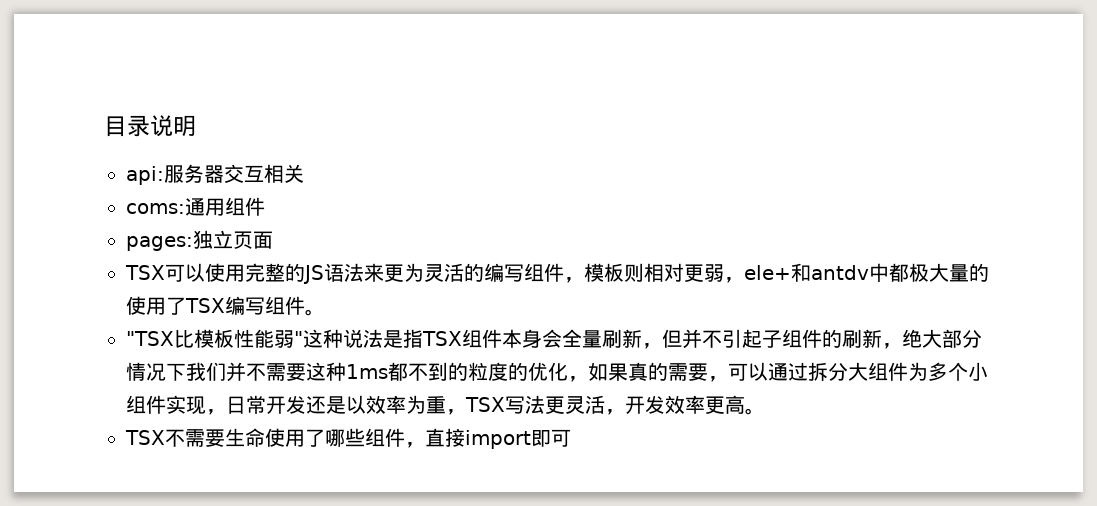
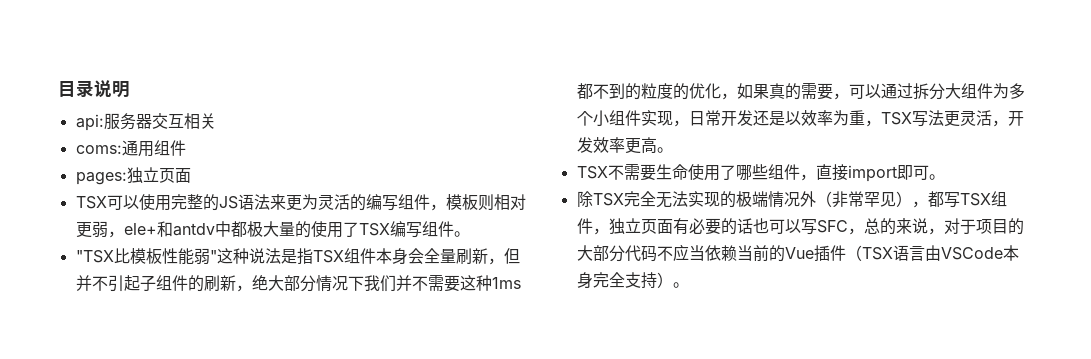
(571, 438) none -> [928,174,945,180] [576,191,1007,208] [576,218,1024,235] [576,244,1019,262] [576,272,689,289] 。 // 除TSX完全无法实现的极端情况外（非常罕见），都写TSX组件，独立页面有必要的话也可以写SFC，总的来说，对于项目的大部分代码不应当依赖当前的Vue插件（TSX语言由VSCode本身完全支持）。

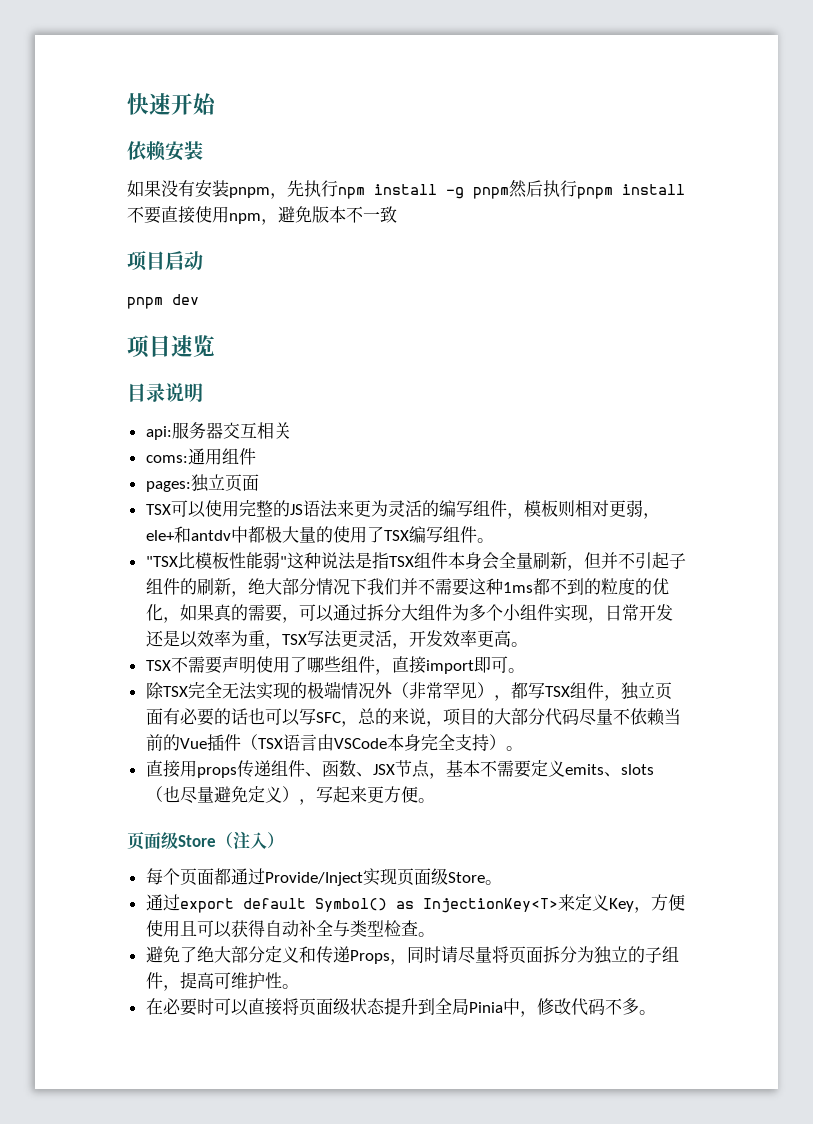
(58, 89) none -> [127,93,217,115] [127,141,203,161] [127,180,685,199] [127,206,397,225] [127,251,203,271] [127,294,199,309] [127,335,215,358] 快速开始 // 依赖安装 // 如果没有安装pnpm，先执行npm install -g pnpm然后执行pnpm install不要直接使用npm，避免版本不一致 // 项目启动 // pnpm dev // 项目速览 //
[655,164,688,180] 生命 -> [221,656,256,674] 声明
[943,218,976,234] 对于 -> (443, 724) none
[656,244,705,261] 不应当 -> [578,708,630,726] 尽量不
(689, 285) none -> [145,760,654,779] [145,786,435,805] [127,831,284,850] [145,868,502,886] [145,894,685,913] [145,920,435,938] [145,946,679,965] [145,972,299,991] [145,998,656,1017] // 直接用props传递组件、函数、JSX节点，基本不需要定义emits、slots（也尽量避免定义），写起来更方便。 // 页面级Store（注入） // 每个页面都通过Provide/Inject实现页面级Store。 // 通过export default Symbol() as InjectionKey<T>来定义Key，方便使用且可以获得自动补全与类型检查。 // 避免了绝大部分定义和传递Props，同时请尽量将页面拆分为独立的子组件，提高可维护性。 // 在必要时可以直接将页面级状态提升到全局Pinia中，修改代码不多。

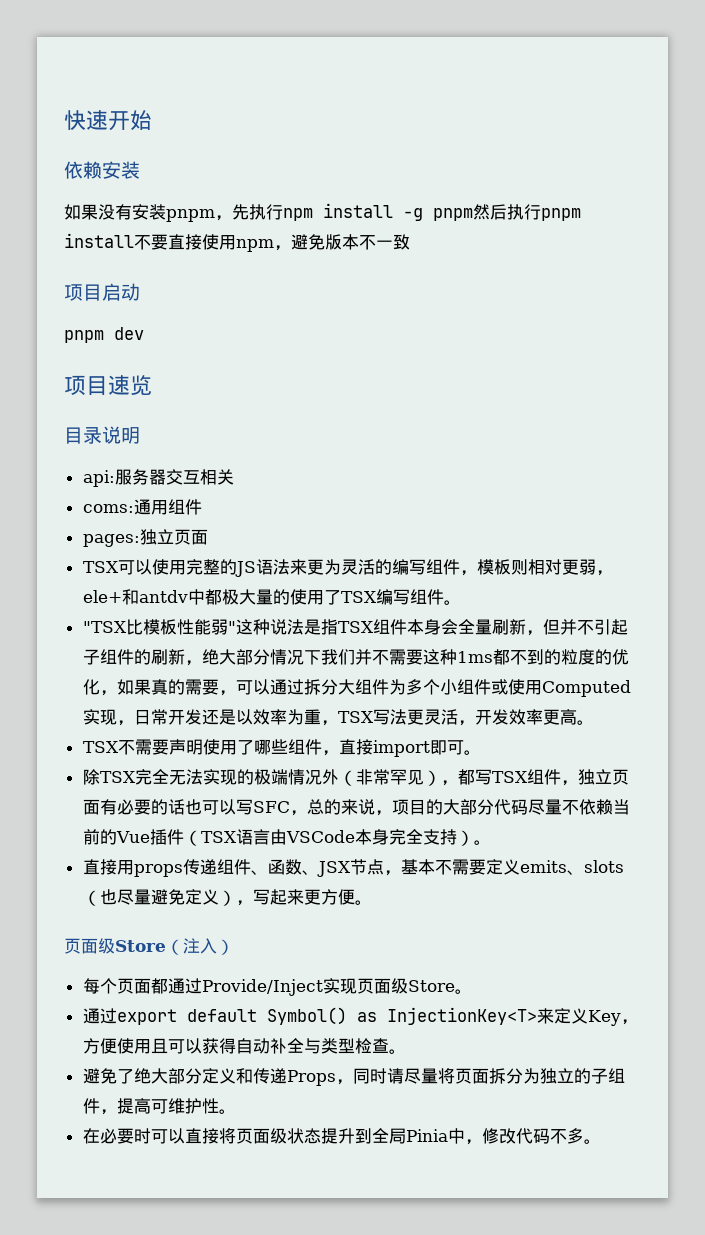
(554, 612) none -> [490,679,631,697] 或使用Computed

